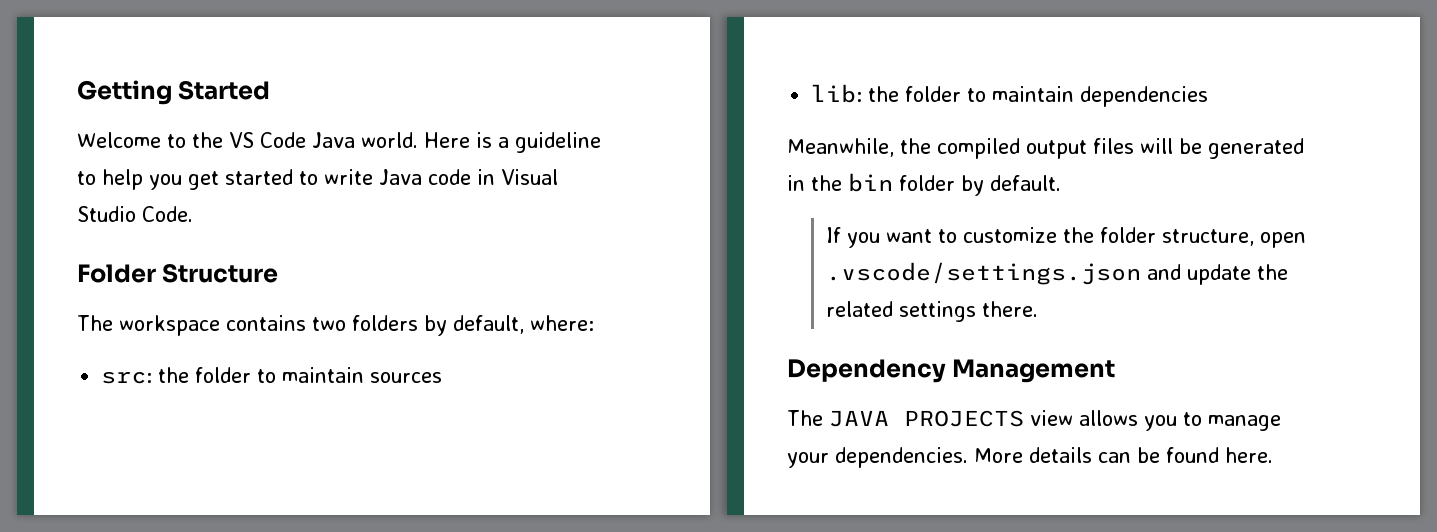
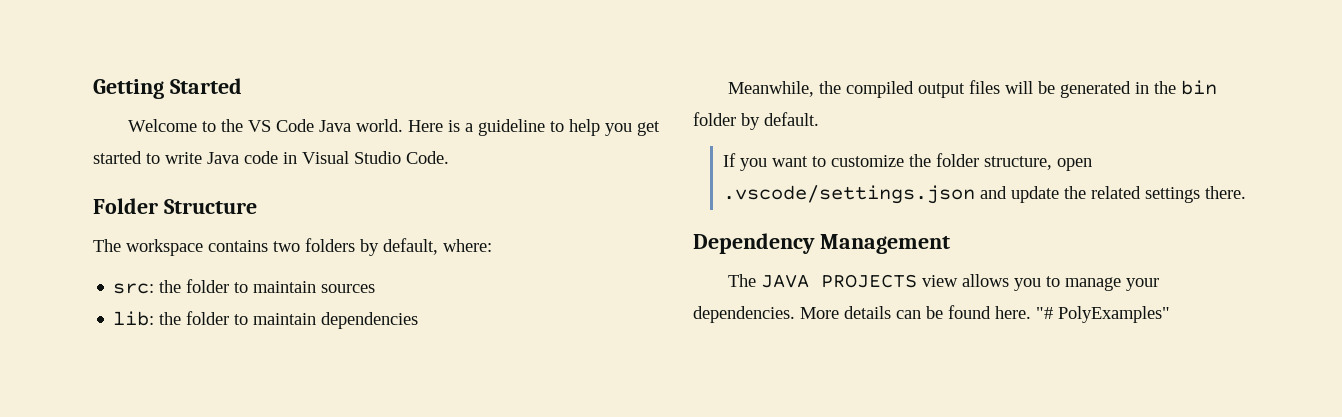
(1273, 455) none -> [1036,306,1170,323] "# PolyExamples"

